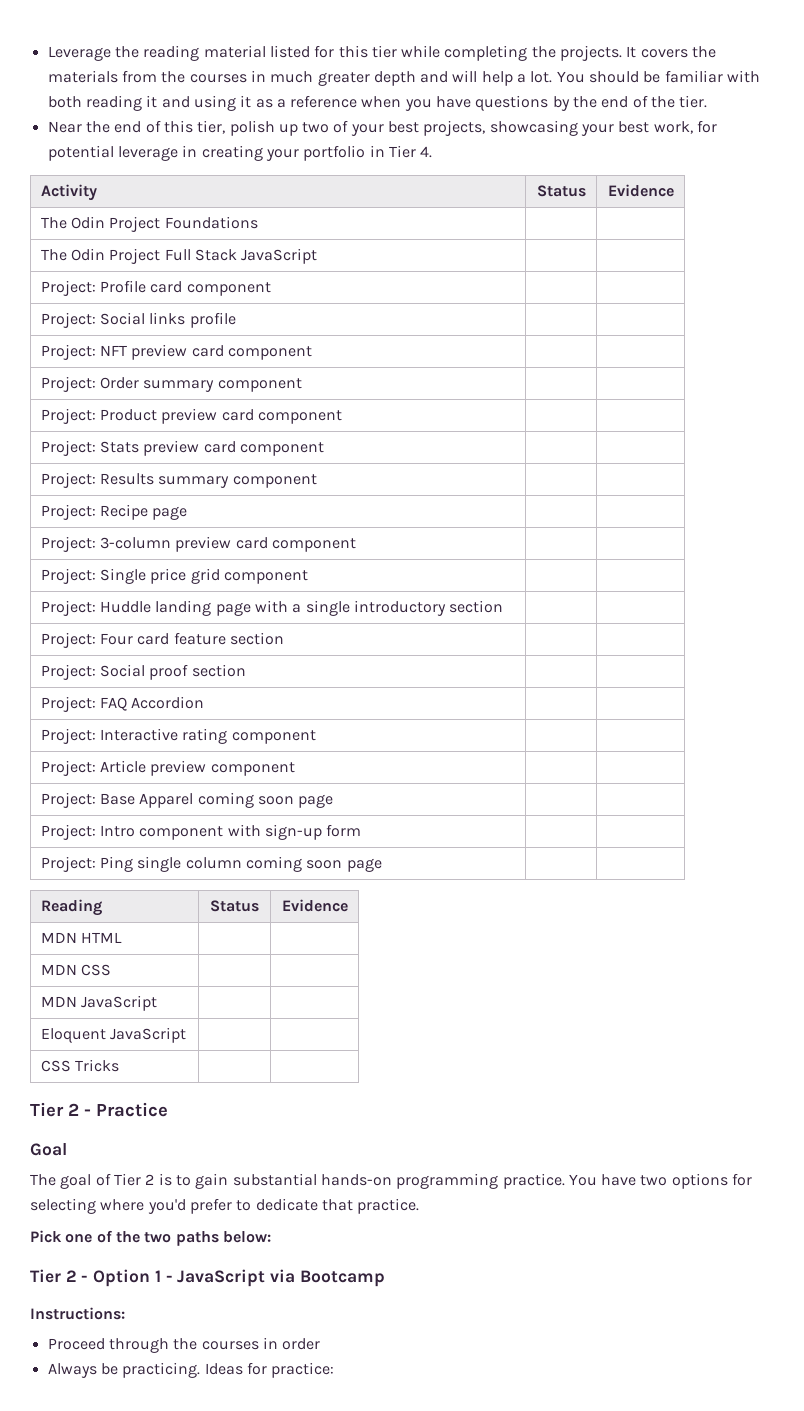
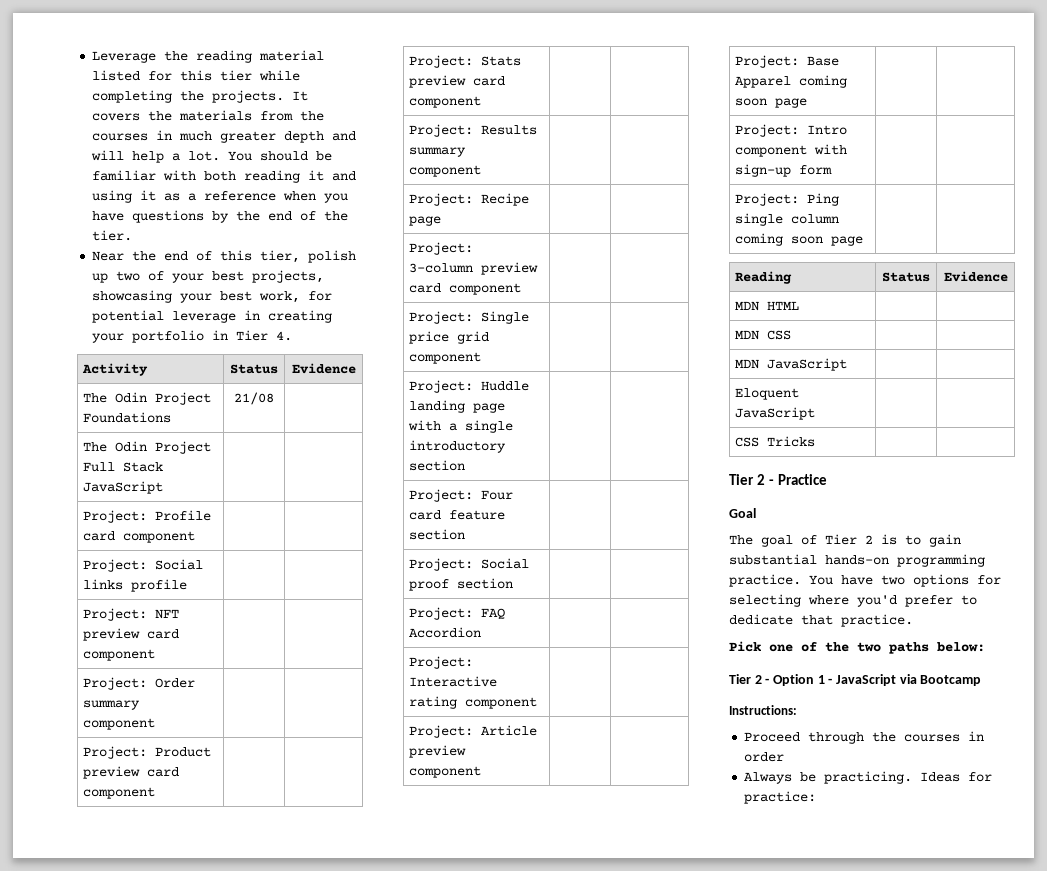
(258, 222) none -> [234,392,274,405] 21/08

